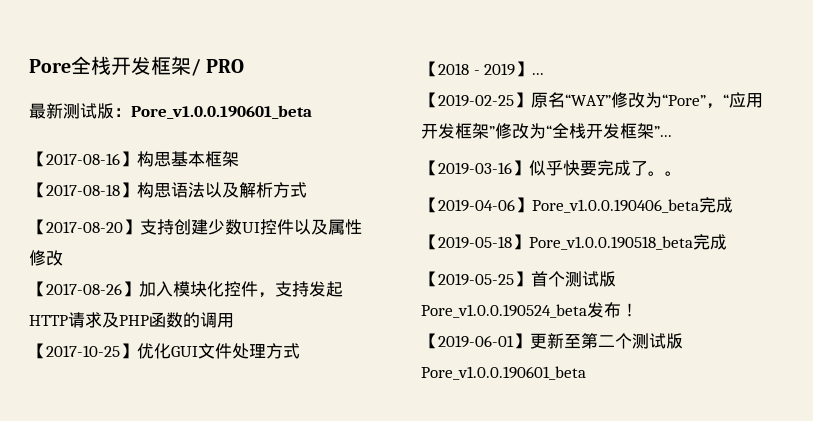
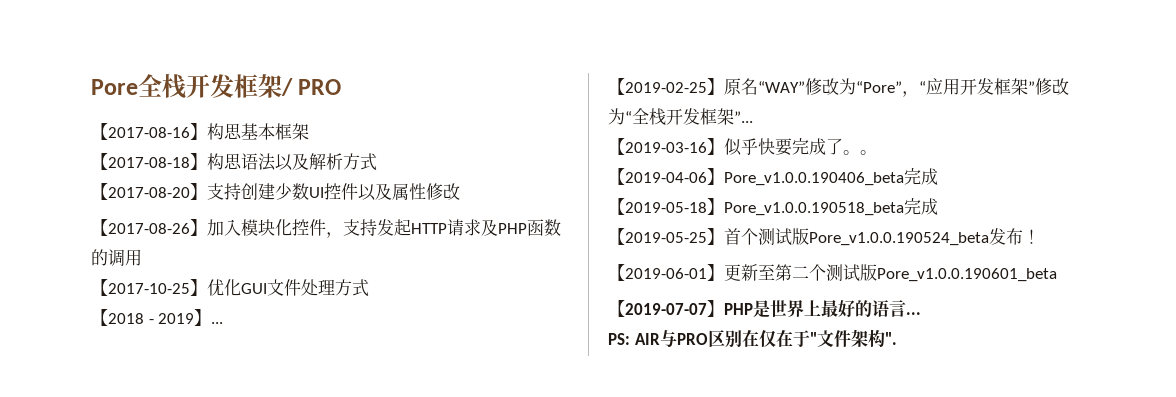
[29,103,312,119] // 最新测试版：Pore_v1.0.0.190601_beta -> (342, 87) none
(586, 373) none -> [608,300,921,318] [608,329,897,348] // 【2019-07-07】PHP是世界上最好的语言... // PS: AIR与PRO区别在仅在于"文件架构".

